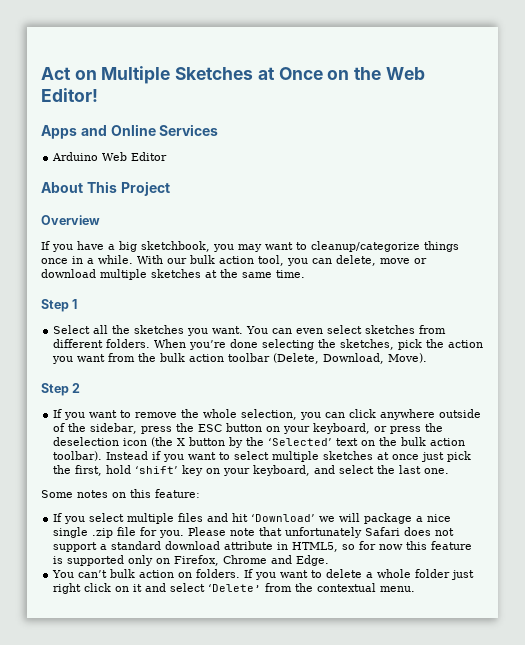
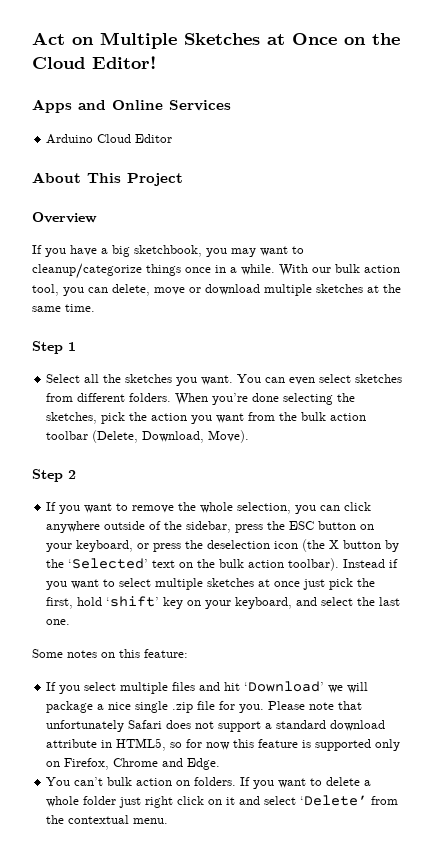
[385,67,425,80] Web -> [32,57,85,69] Cloud
[102,152,128,161] Web -> [97,134,132,143] Cloud

